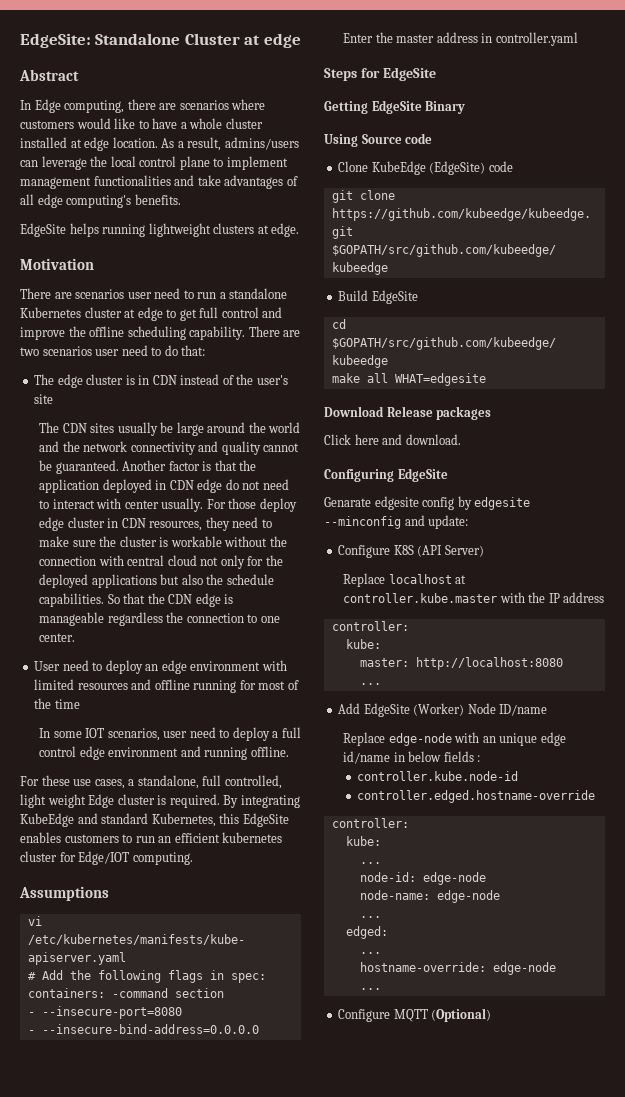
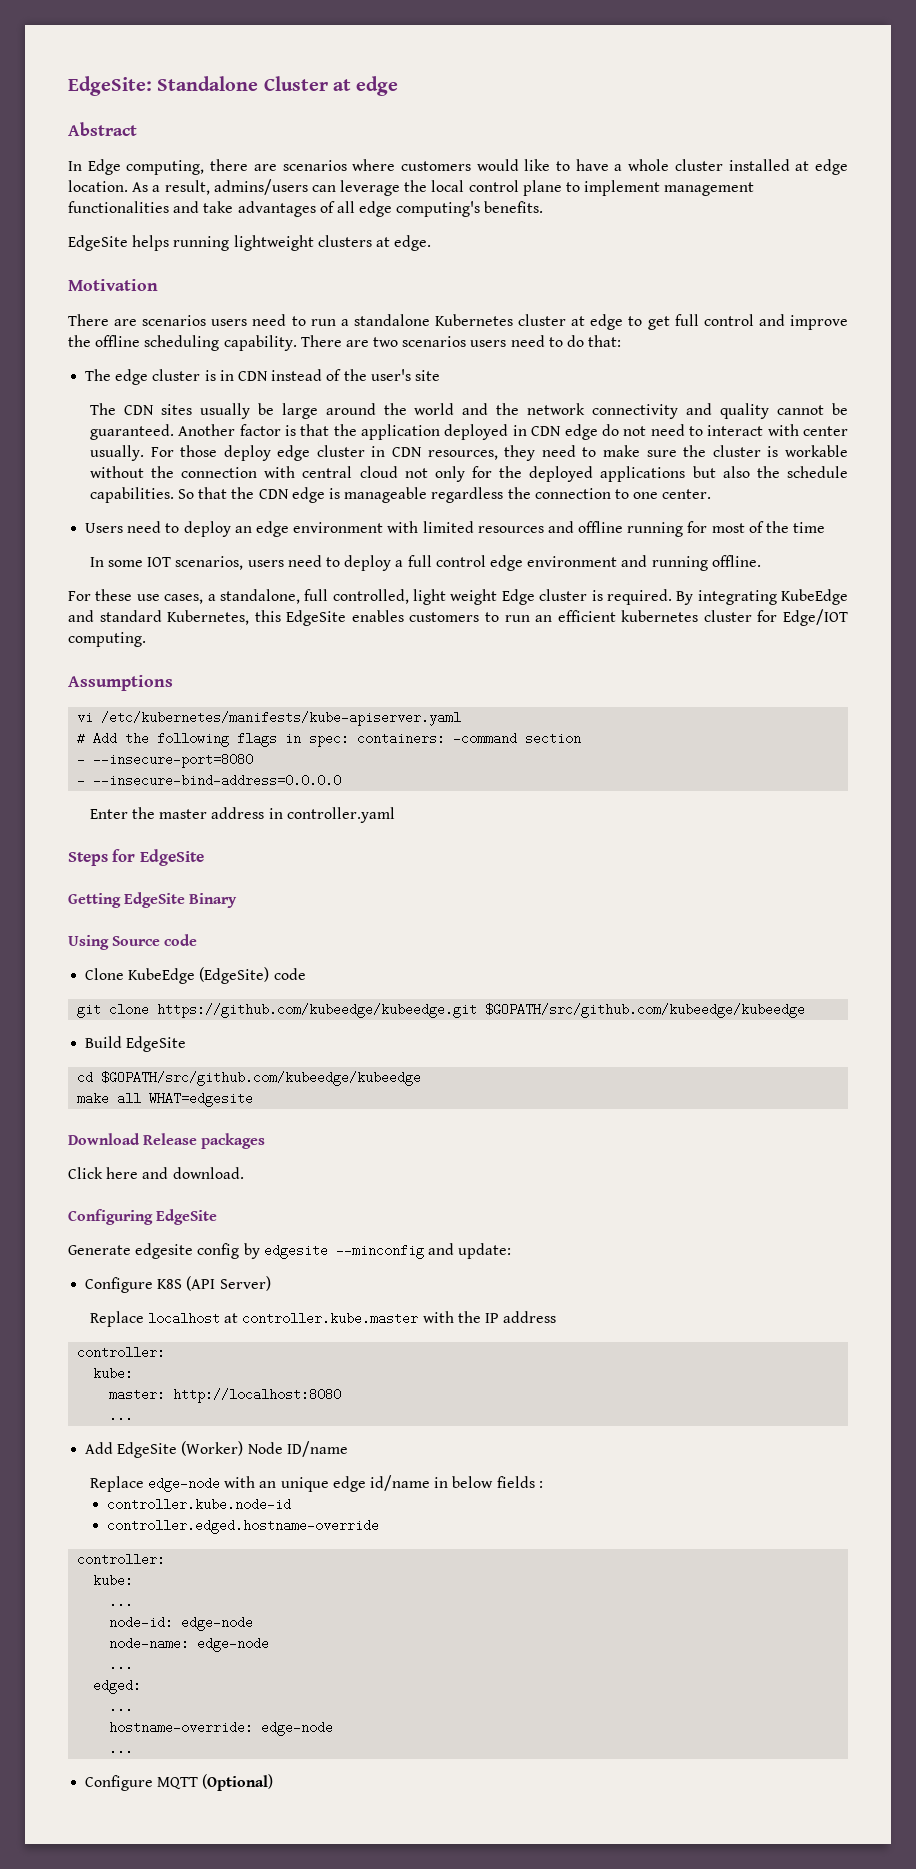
[127,292,152,299] user -> [211,319,248,326] users
[95,349,120,356] user -> [470,340,507,347] users
[34,661,61,671] User -> [85,523,124,533] Users
[163,731,188,738] user -> [247,560,284,567] users
[324,497,371,507] Genarate -> [68,1245,131,1255] Generate

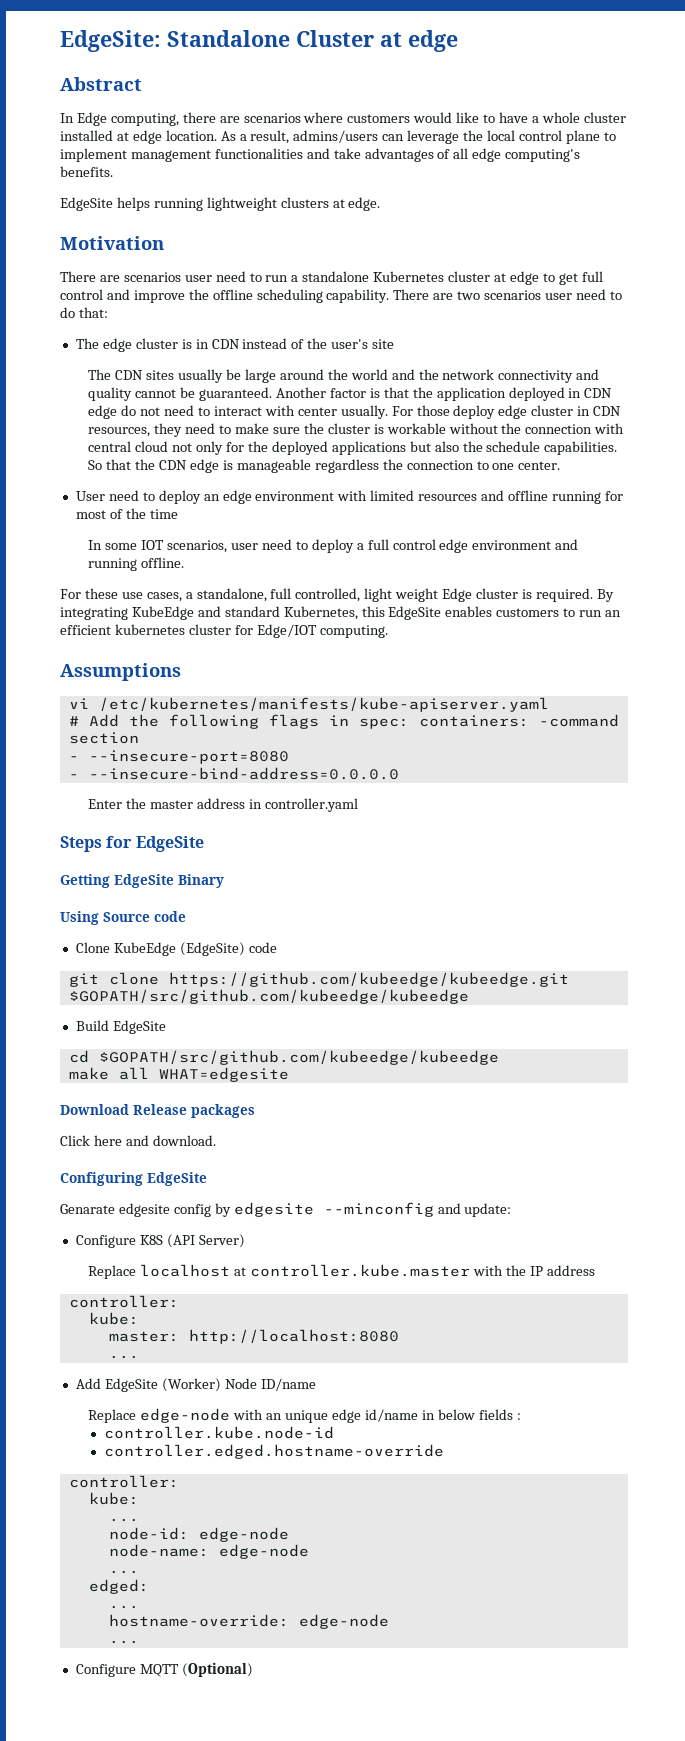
[211,319,248,326] users -> [184,275,212,282] user
[470,340,507,347] users -> [545,293,573,300] user
[85,523,124,533] Users -> [75,491,105,501] User
[247,560,284,567] users -> [231,543,259,550] user
[68,1245,131,1255] Generate -> [60,1204,115,1214] Genarate

